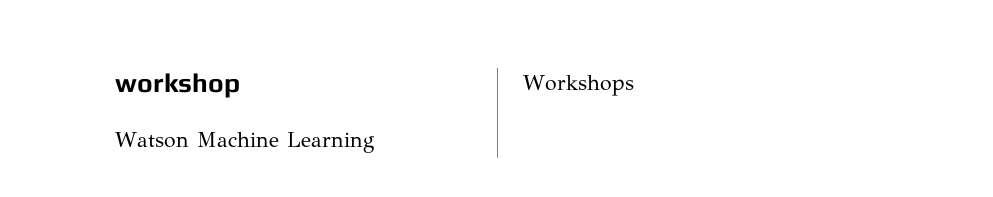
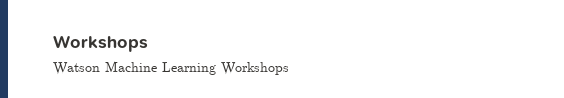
[115,73,240,98] workshop -> [53,35,148,52] Workshops

